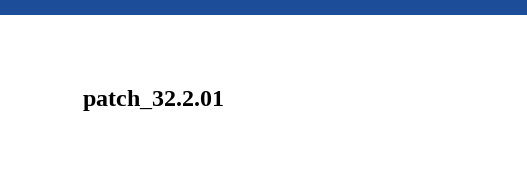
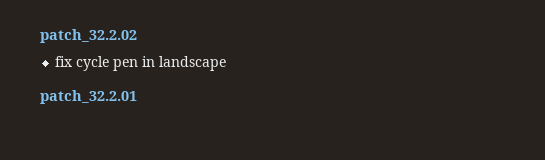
(83, 100) none -> [40,29,137,43] [55,56,227,71] patch_32.2.02 // fix cycle pen in landscape //

